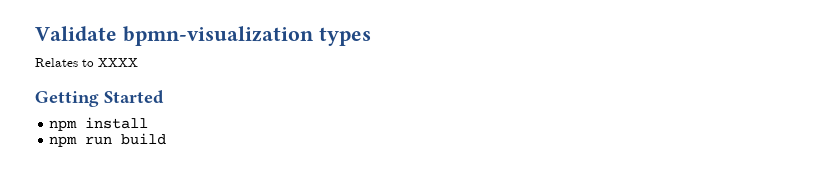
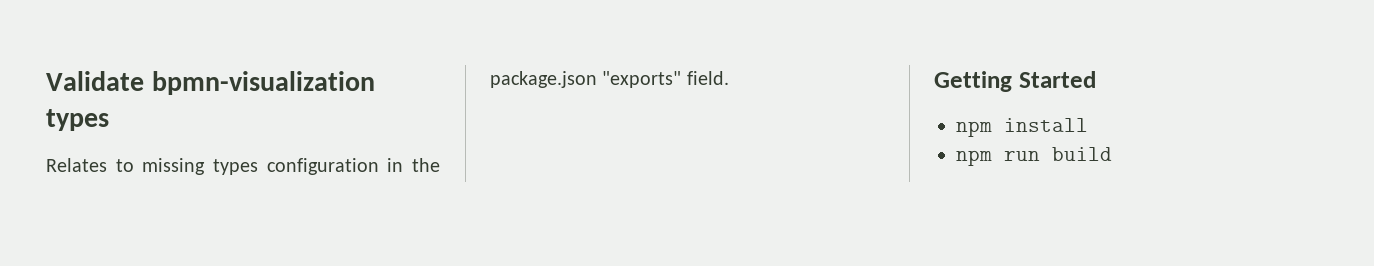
[98,58,138,67] XXXX -> [142,158,441,175] [490,71,729,88] missing types configuration in the package.json "exports" field.

